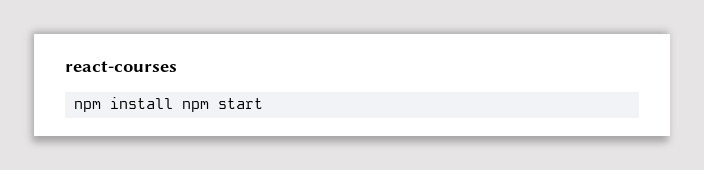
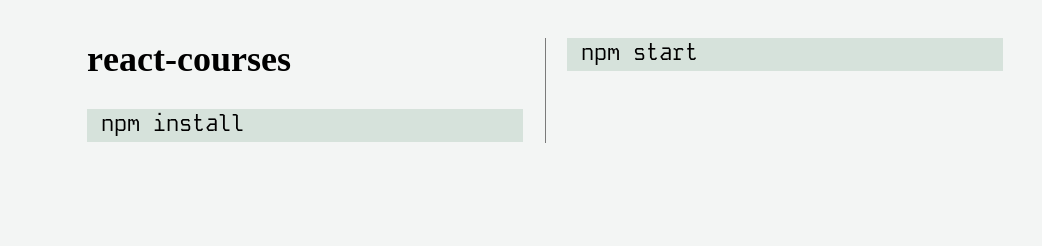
(173, 103) none -> (244, 121) //

